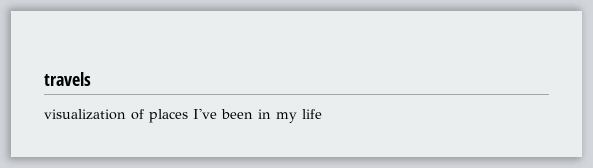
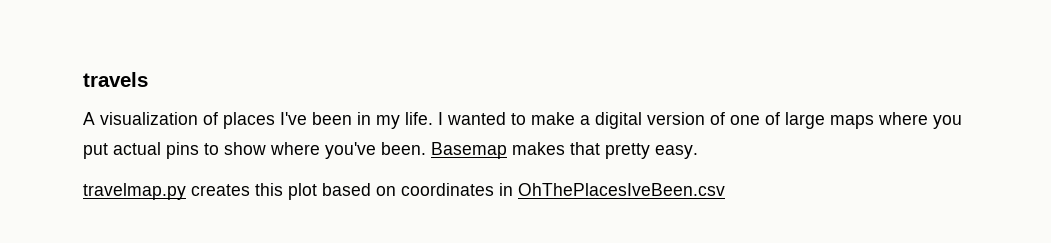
(91, 79) none -> [83,112,95,125] A
[302,109,322,119] life -> [405,112,962,129] [83,142,698,159] [83,183,725,200] life. I wanted to make a digital version of one of large maps where you put actual pins to show where you've been. Basemap makes that pretty easy. // travelmap.py creates this plot based on coordinates in OhThePlacesIveBeen.csv

